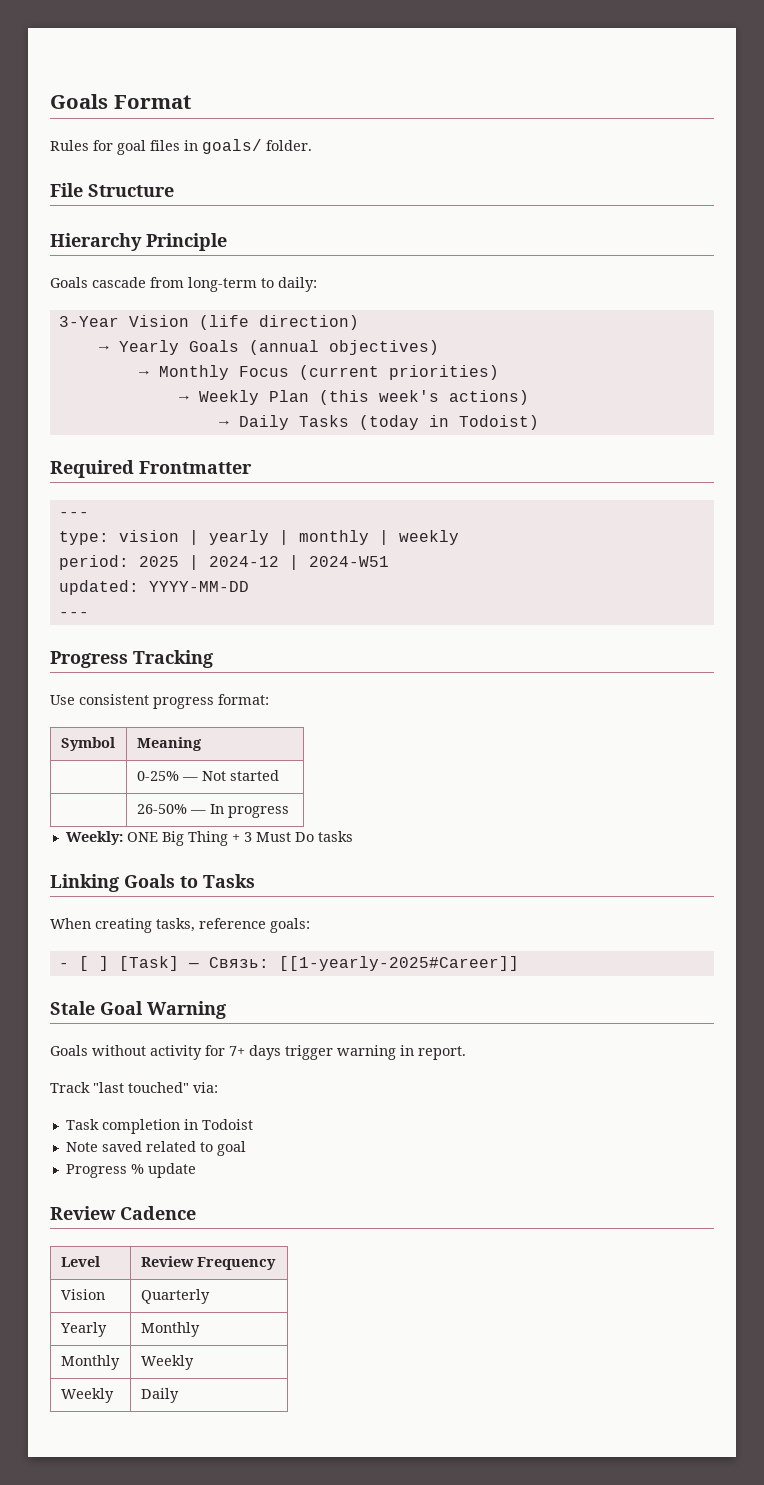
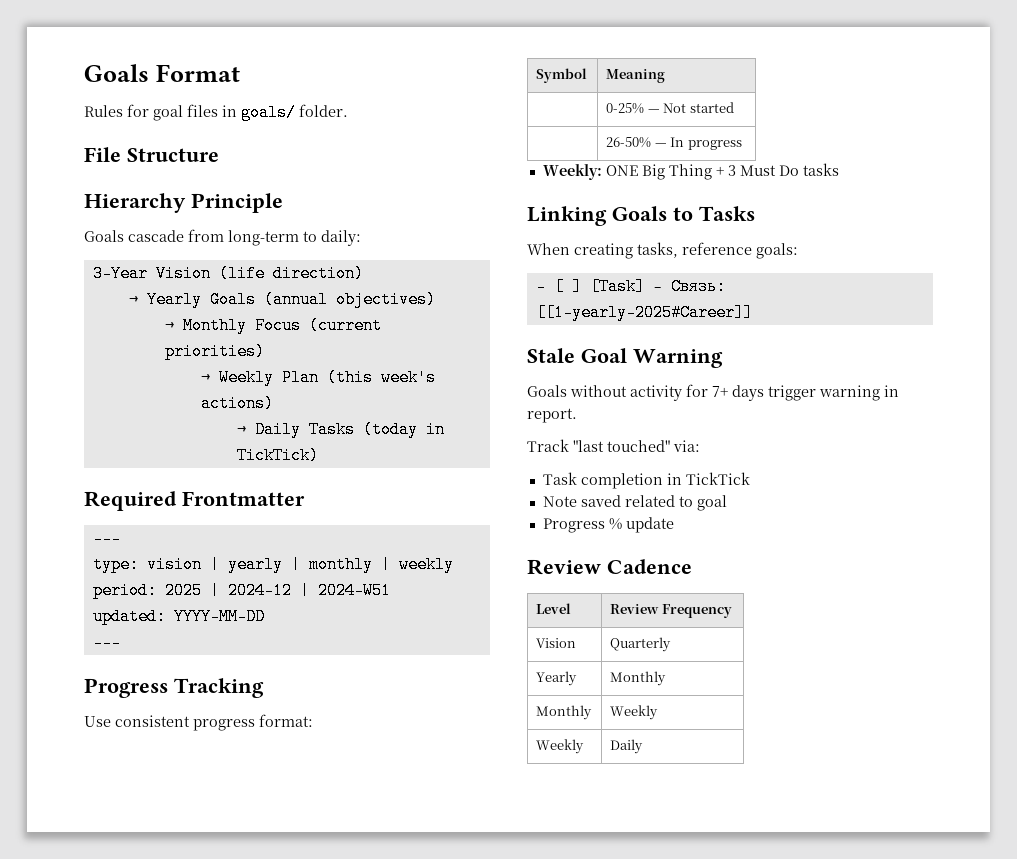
[458,415,539,430] Todoist) -> [236,447,319,464] TickTick)
[201,1119,253,1130] Todoist -> [685,472,750,485] TickTick

